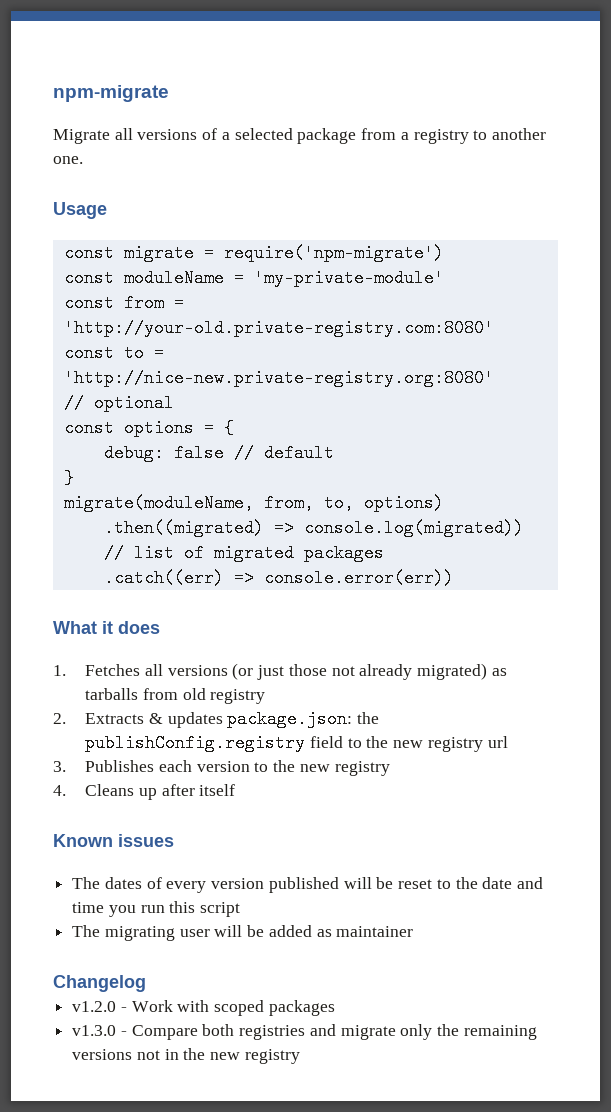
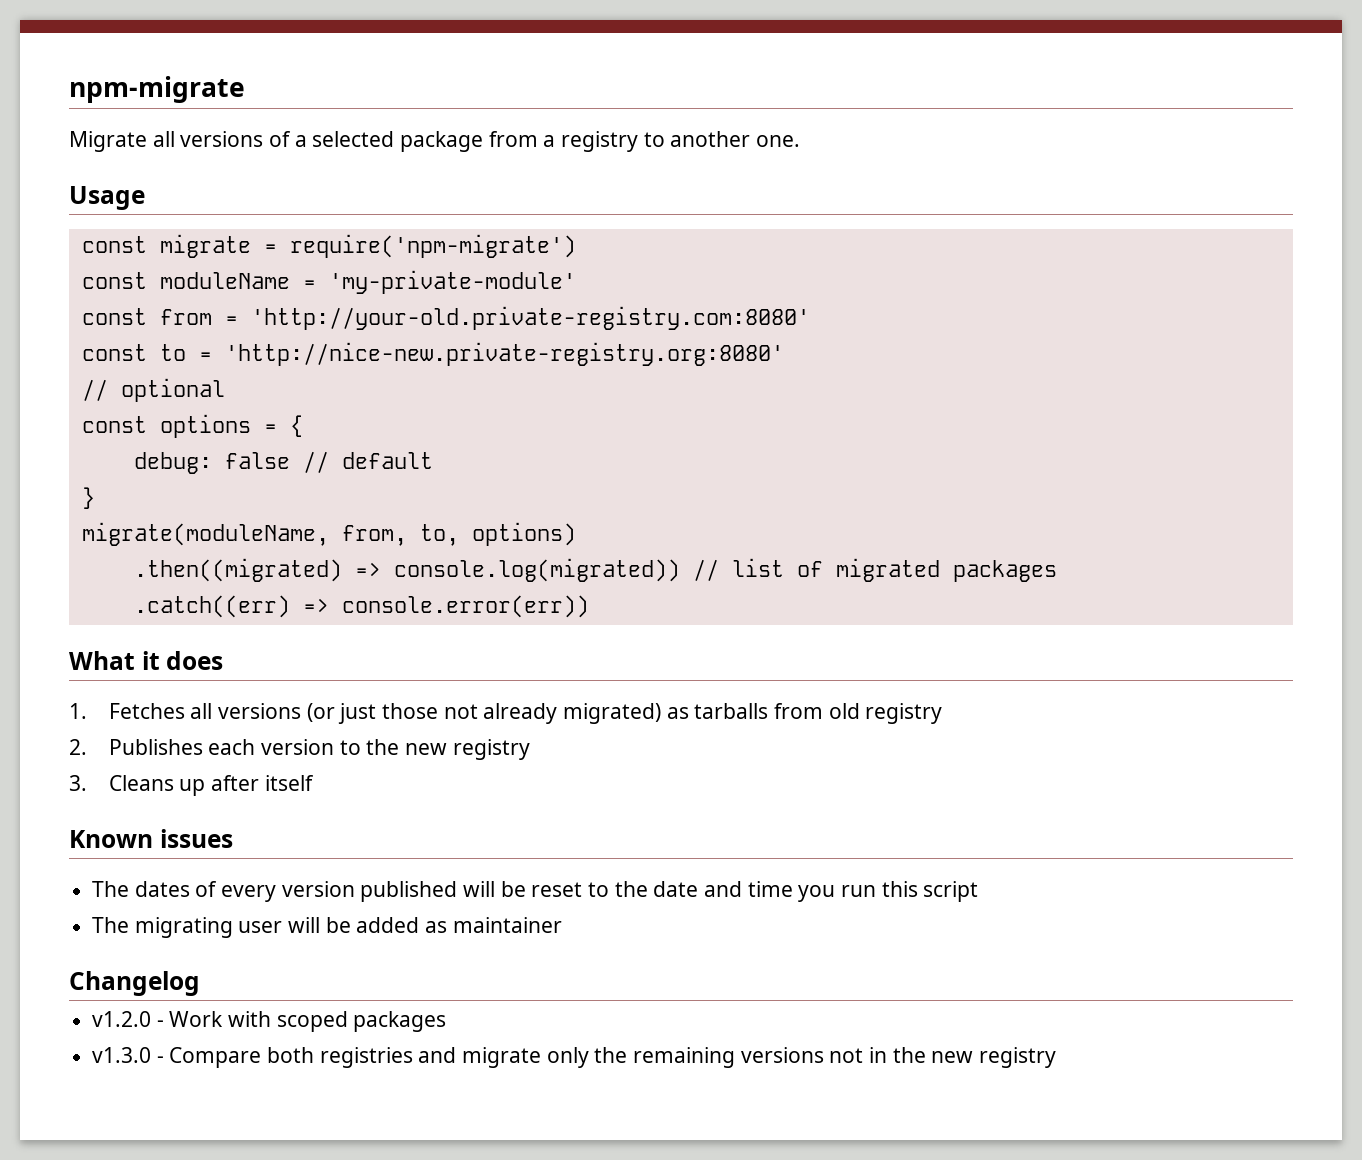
[85,710,380,728] [85,734,508,752] [53,761,66,772] Extracts & updates package.json: the publishConfig.registry field to the new registry url // 3. -> (87, 747) none
[53,785,66,796] 4. -> [69,775,87,791] 3.

